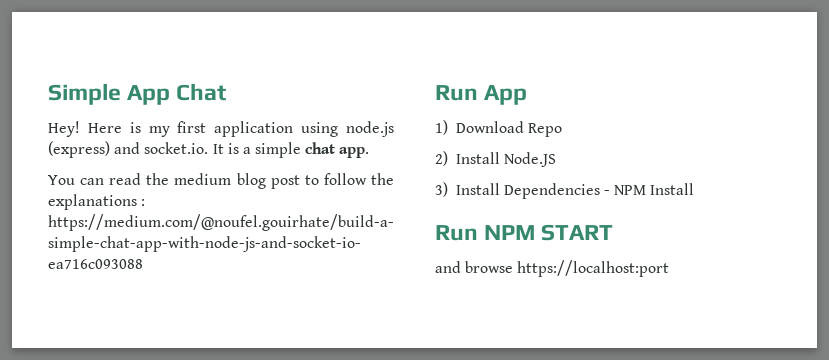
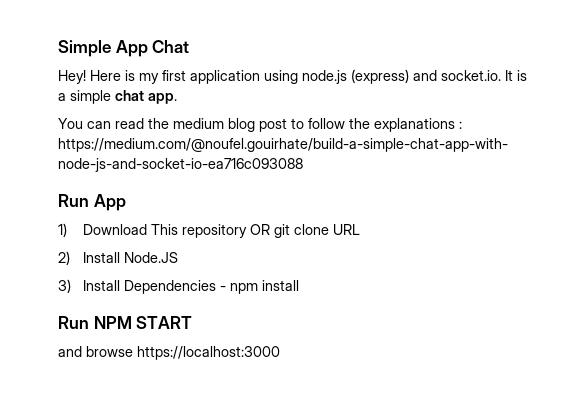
[527,123,562,137] Repo -> [150,224,360,238] This repository OR git clone URL
[614,183,695,195] NPM Install -> [229,280,299,294] npm install
[517,260,670,277] https://localhost:port -> [137,346,280,360] https://localhost:3000

